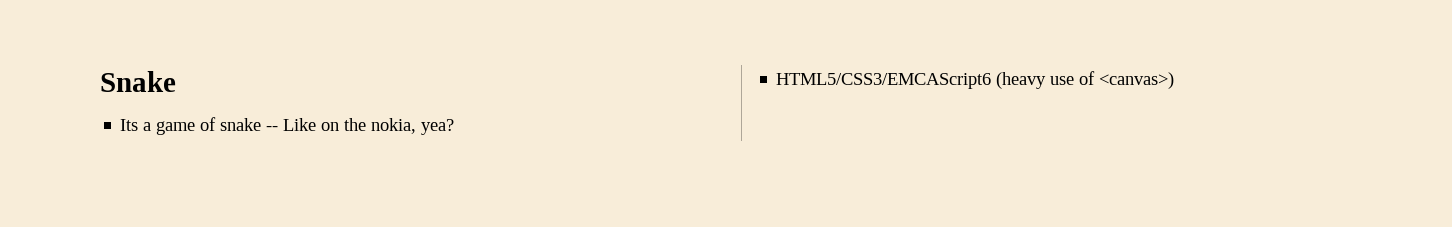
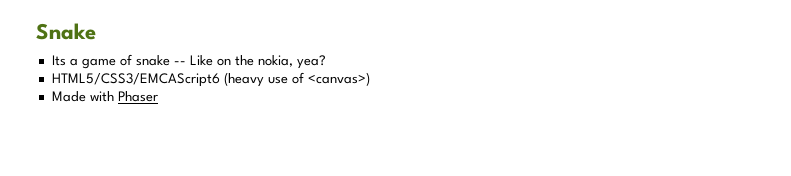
(1175, 80) none -> [51,91,158,102] // Made with Phaser

